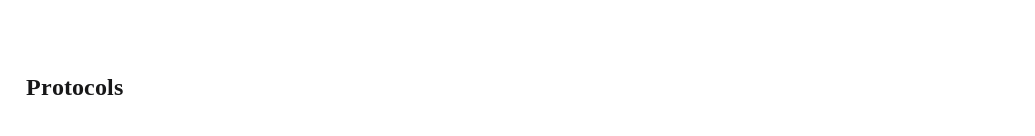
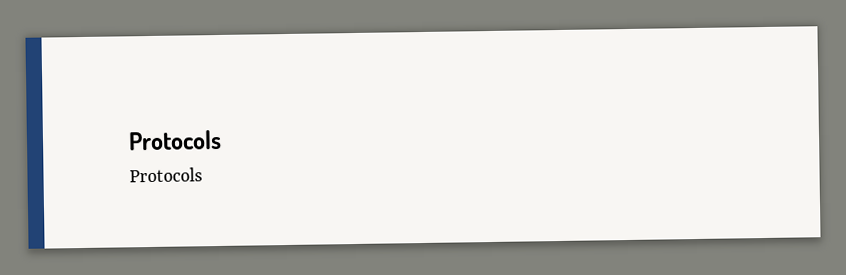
[26,79,123,95] Protocols -> [128,129,222,151] [129,167,203,183] Protocols // Protocols

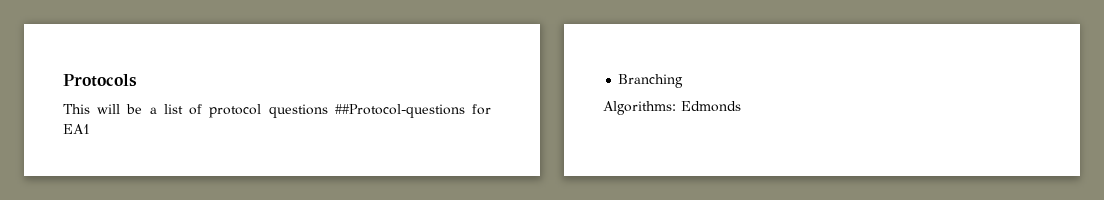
[129,167,203,183] Protocols -> [63,104,492,118] [63,124,90,134] [618,74,684,88] [603,101,741,115] This will be a list of protocol questions ##Protocol-questions for EA1 // Branching // Algorithms: Edmonds

